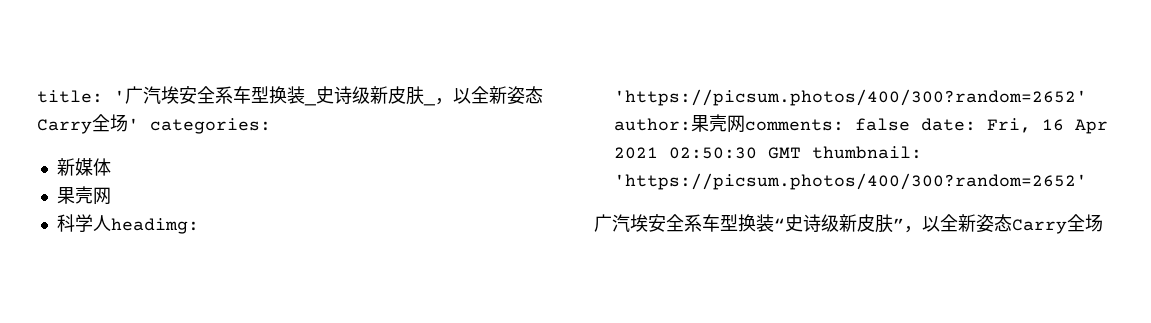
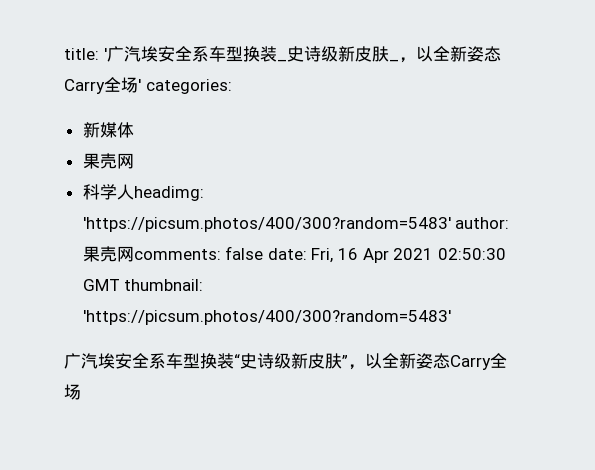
[613,89,1087,106] 'https://picsum.photos/400/300?random=2652' -> [82,217,451,232] 'https://picsum.photos/400/300?random=5483'
[613,173,1087,190] 'https://picsum.photos/400/300?random=2652' -> [82,310,451,325] 'https://picsum.photos/400/300?random=5483'

